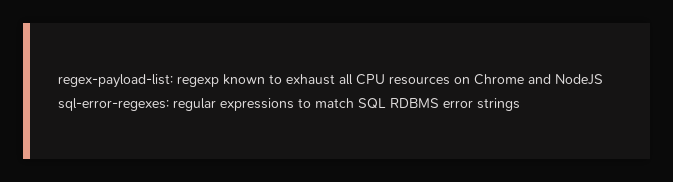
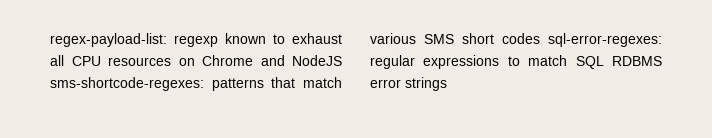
(603, 79) none -> [50,77,342,91] [370,33,540,44] sms-shortcode-regexes: patterns that match various SMS short codes

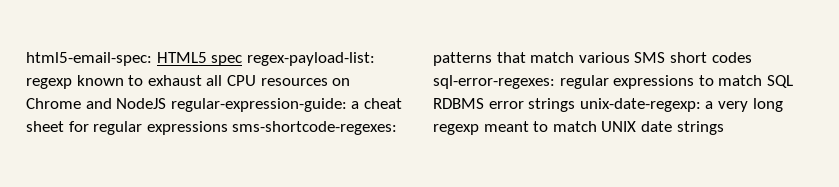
(50, 40) none -> [26,52,243,66] html5-email-spec: HTML5 spec
(342, 60) none -> [170,98,402,112] [26,121,228,135] regular-expression-guide: a cheat sheet for regular expressions
(447, 84) none -> [579,98,783,112] [433,121,724,135] unix-date-regexp: a very long regexp meant to match UNIX date strings

